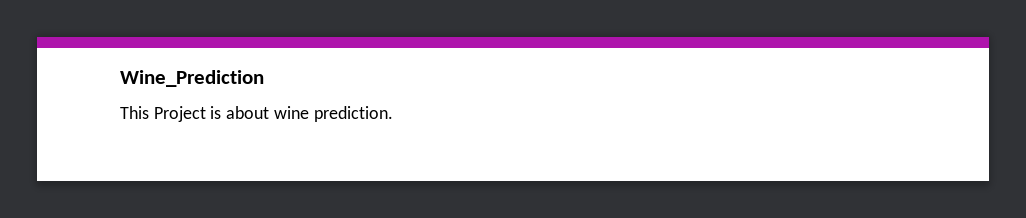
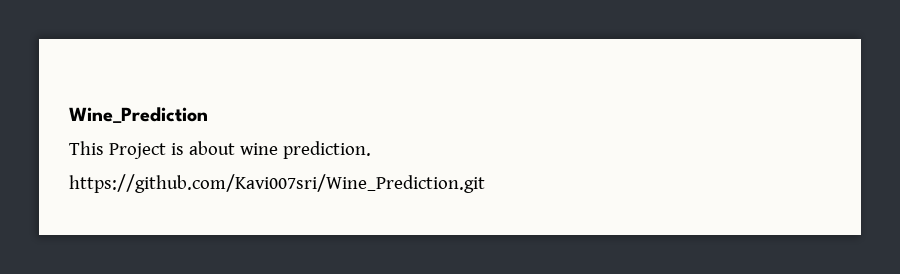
(393, 114) none -> [69,174,485,193] // https://github.com/Kavi007sri/Wine_Prediction.git

